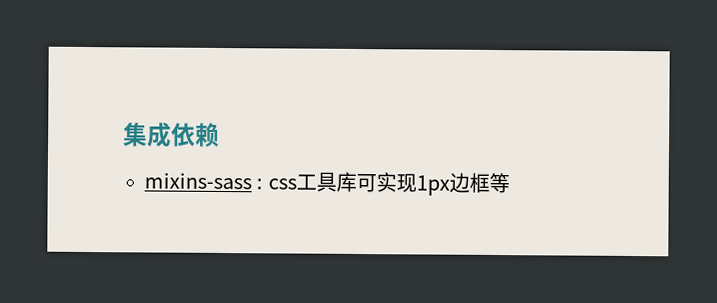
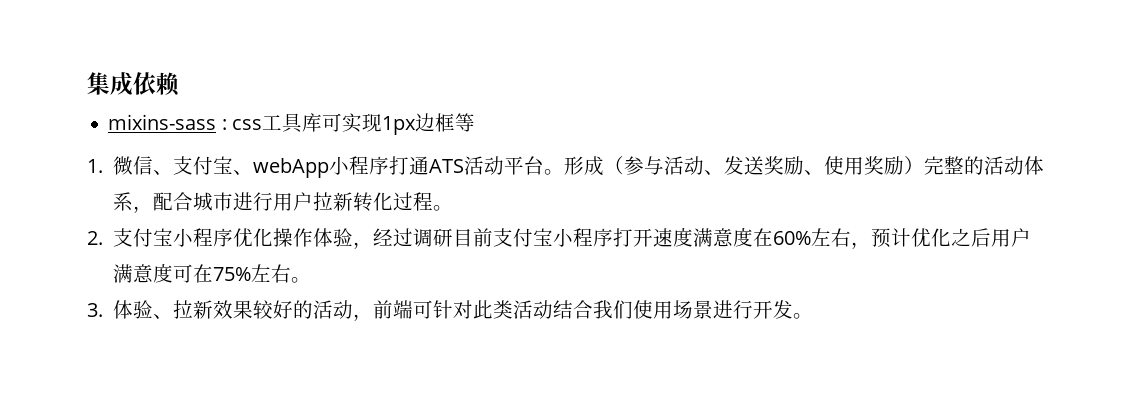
(510, 183) none -> [87,156,1044,178] [112,192,453,213] [87,228,1031,249] [112,264,311,283] [87,300,813,321] // 1.微信、支付宝、webApp小程序打通ATS活动平台。形成（参与活动、发送奖励、使用奖励）完整的活动体系，配合城市进行用户拉新转化过程。 // 2.支付宝小程序优化操作体验，经过调研目前支付宝小程序打开速度满意度在60%左右，预计优化之后用户满意度可在75%左右。 // 3.体验、拉新效果较好的活动，前端可针对此类活动结合我们使用场景进行开发。

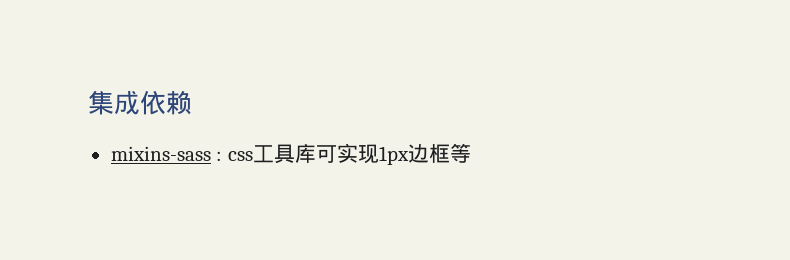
[87,156,1044,178] [112,192,453,213] [87,228,1031,249] [112,264,311,283] [87,300,813,321] // 1.微信、支付宝、webApp小程序打通ATS活动平台。形成（参与活动、发送奖励、使用奖励）完整的活动体系，配合城市进行用户拉新转化过程。 // 2.支付宝小程序优化操作体验，经过调研目前支付宝小程序打开速度满意度在60%左右，预计优化之后用户满意度可在75%左右。 // 3.体验、拉新效果较好的活动，前端可针对此类活动结合我们使用场景进行开发。 -> (471, 153) none

